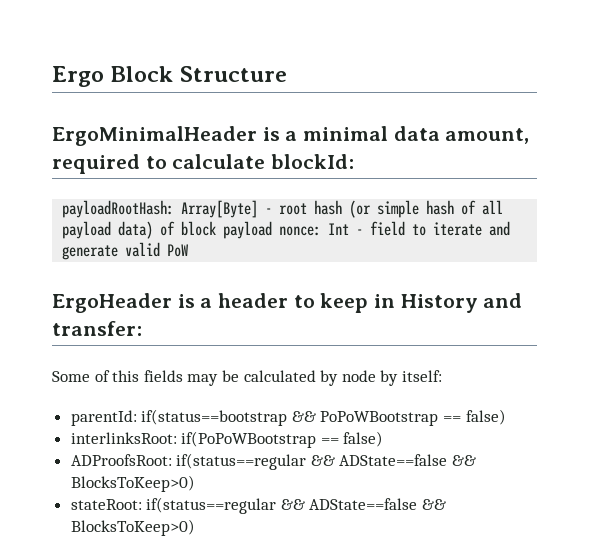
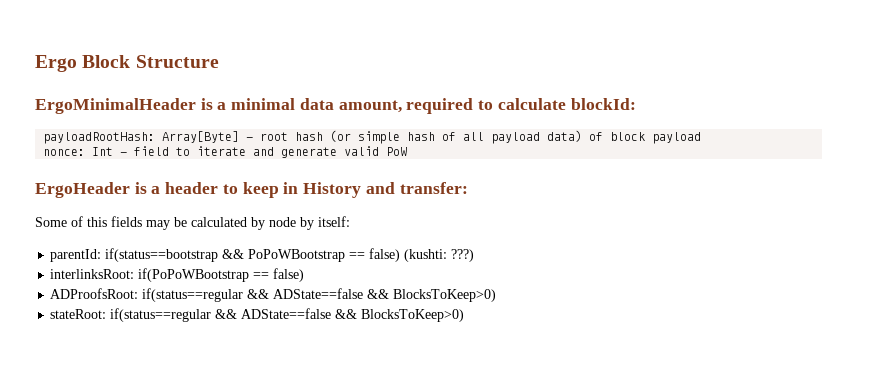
(273, 230) none -> (702, 138) //
(506, 417) none -> [404,249,475,262] (kushti: ???)

